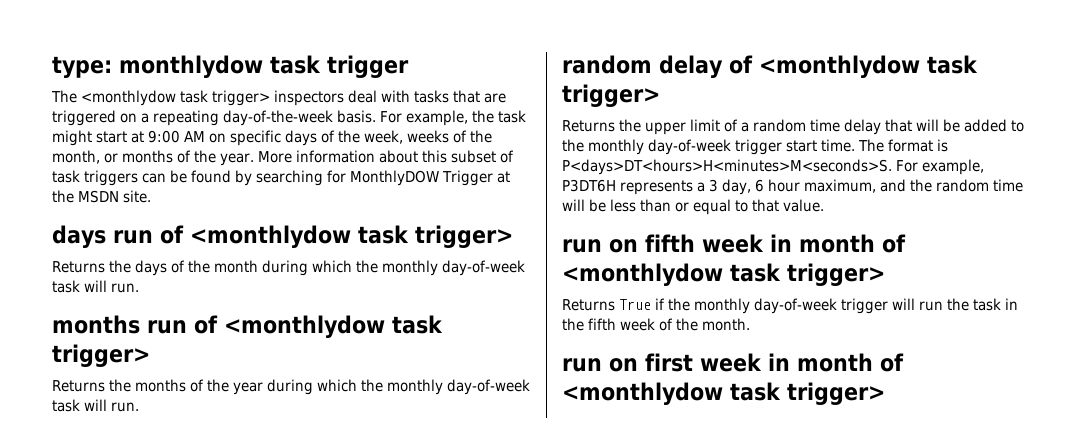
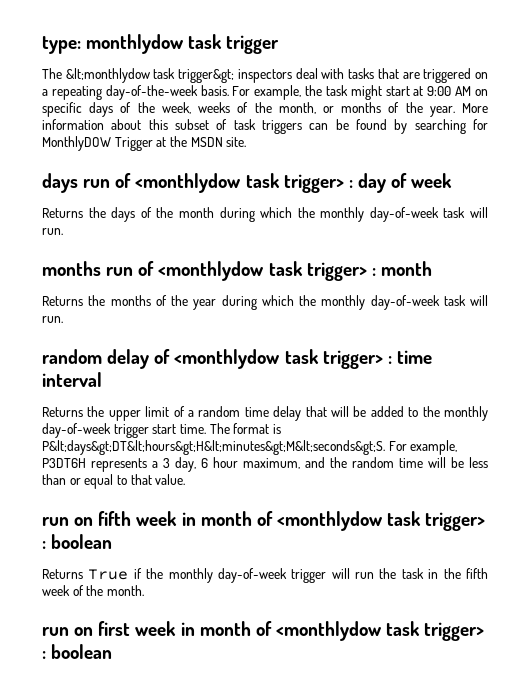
[81,90,270,106] <monthlydow task trigger> -> [65,68,235,83] &lt;monthlydow task trigger&gt;
(513, 236) none -> [348,173,453,193] : day of week
(150, 355) none -> [371,261,432,276] : month
(660, 95) none -> [387,350,432,364] [42,372,102,387] : time interval
[562,159,892,175] P<days>DT<hours>H<minutes>M<seconds>S. -> [42,440,385,455] P&lt;days&gt;DT&lt;hours&gt;H&lt;minutes&gt;M&lt;seconds&gt;S.
(885, 274) none -> [42,534,113,549] : boolean
(885, 393) none -> [42,644,113,659] : boolean

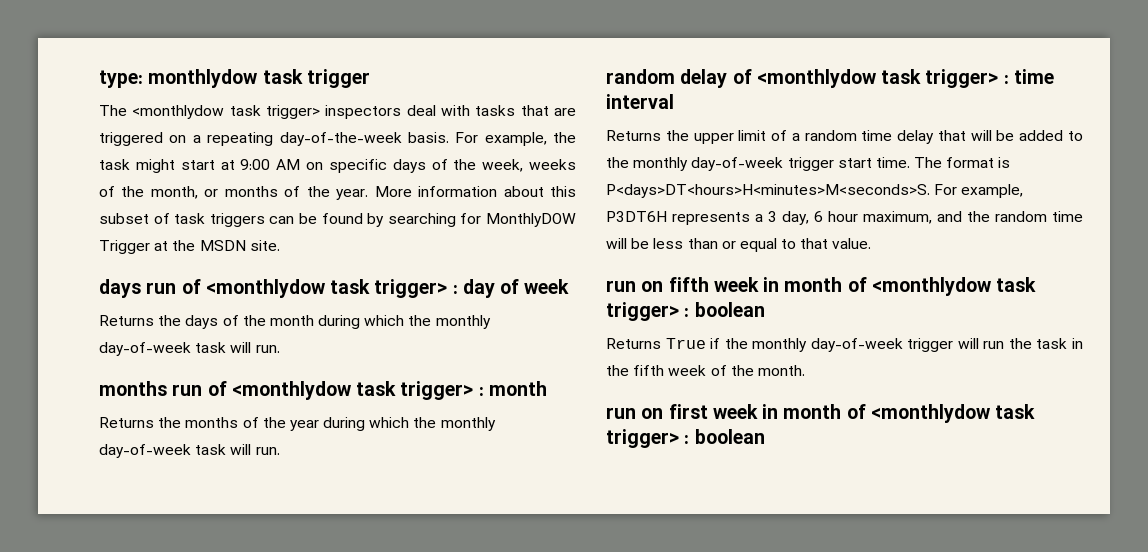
[65,68,235,83] &lt;monthlydow task trigger&gt; -> [132,105,320,119] <monthlydow task trigger>
[42,440,385,455] P&lt;days&gt;DT&lt;hours&gt;H&lt;minutes&gt;M&lt;seconds&gt;S. -> [606,184,930,198] P<days>DT<hours>H<minutes>M<seconds>S.

